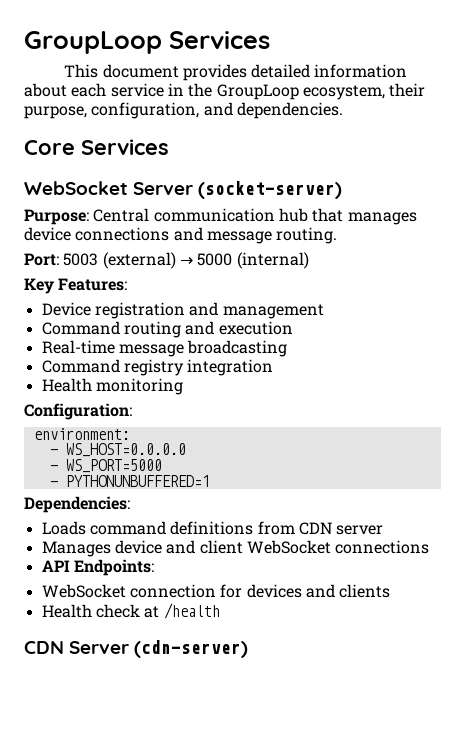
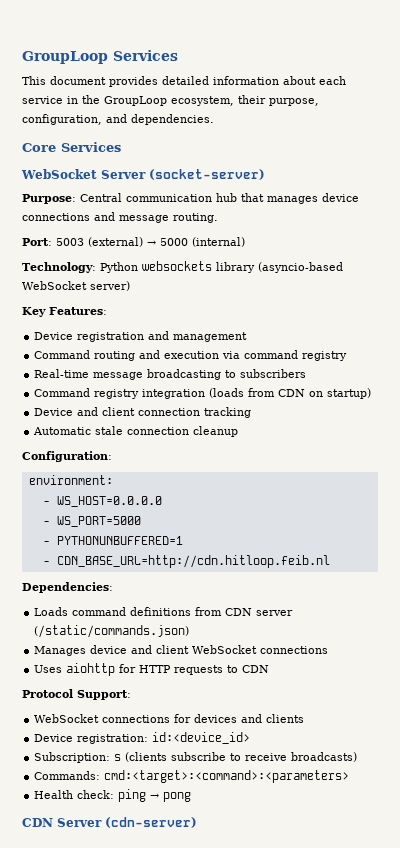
(309, 260) none -> [22,261,343,273] [22,281,130,291] // Technology: Python websockets library (asyncio-based WebSocket server)
(293, 328) none -> [222,350,348,361] via command registry
(288, 348) none -> [225,369,307,378] to subscribers
[41,378,183,395] // Health monitoring -> [209,388,372,399] [34,407,252,418] [33,426,239,437] (loads from CDN on startup) // Device and client connection tracking // Automatic stale connection cleanup
(210, 481) none -> [42,555,330,568] // - CDN_BASE_URL=http://cdn.hitloop.feib.nl
(384, 530) none -> [34,625,190,638] (/static/commands.json)
[41,559,154,576] [41,584,216,598] API Endpoints: // WebSocket connection -> [34,663,270,676] [22,689,131,700] [34,714,171,723] Uses aiohttp for HTTP requests to CDN // Protocol Support: // WebSocket connections
[41,603,220,619] Health check at /health -> [34,732,251,744] [34,752,358,763] [34,770,350,783] [34,789,192,802] Device registration: id:<device_id> // Subscription: s (clients subscribe to receive broadcasts) // Commands: cmd:<target>:<command>:<parameters> // Health check: ping → pong

